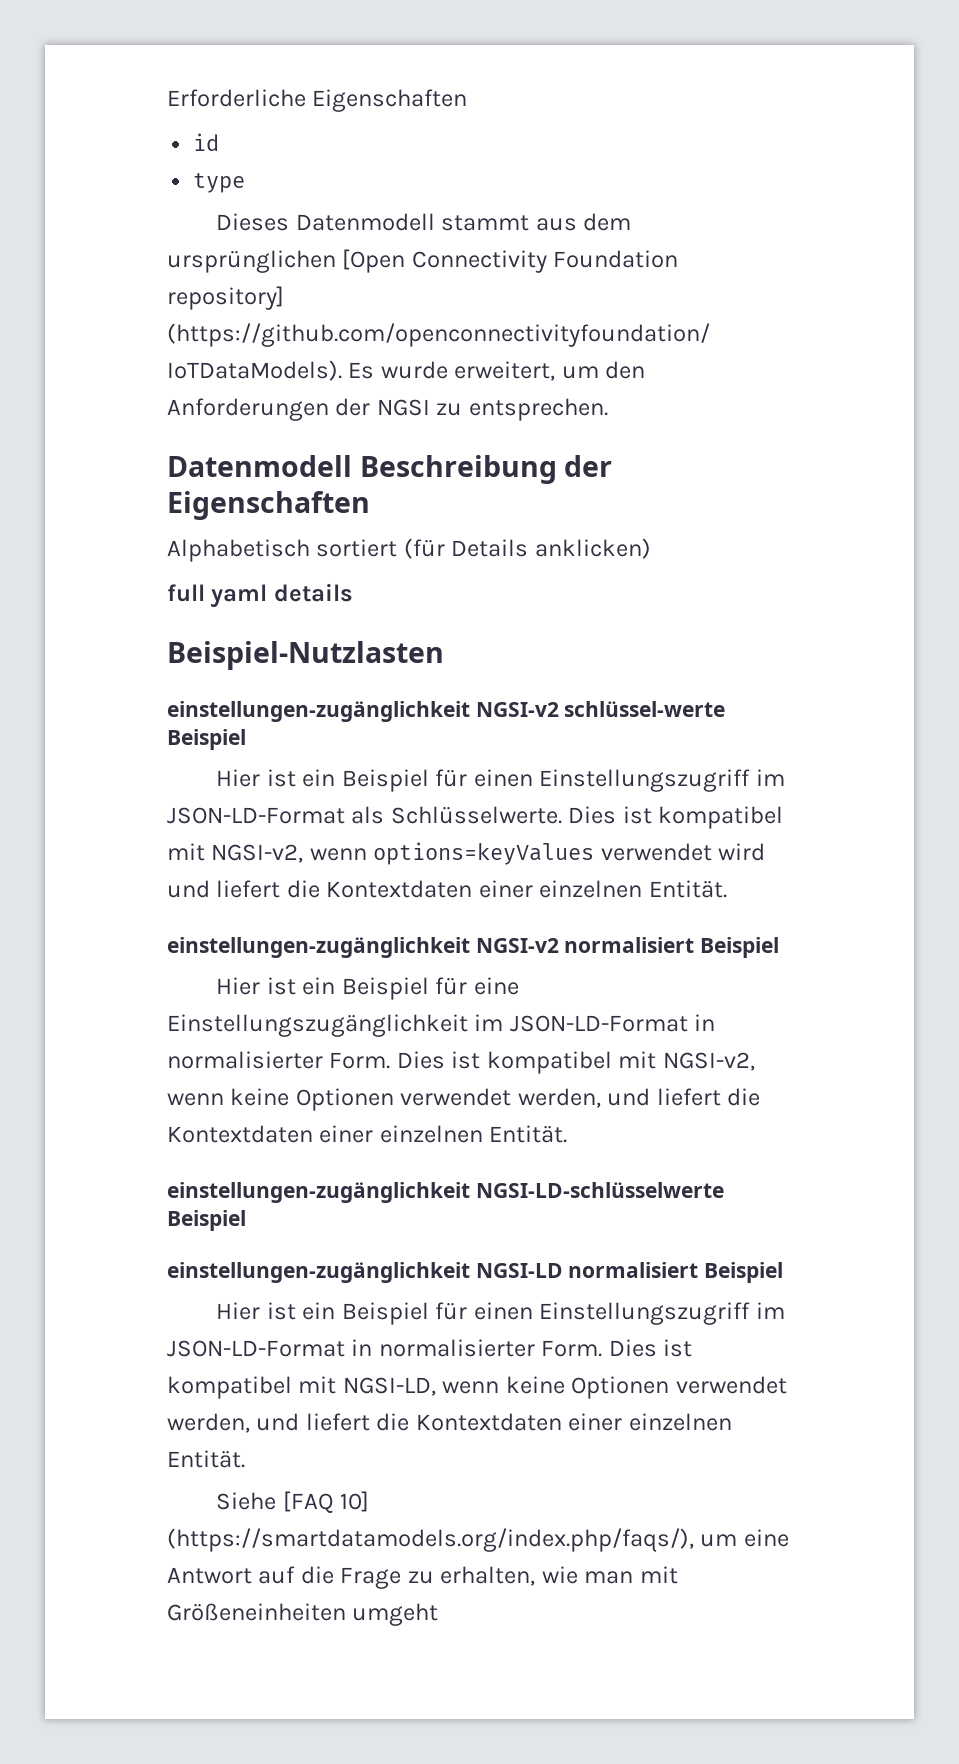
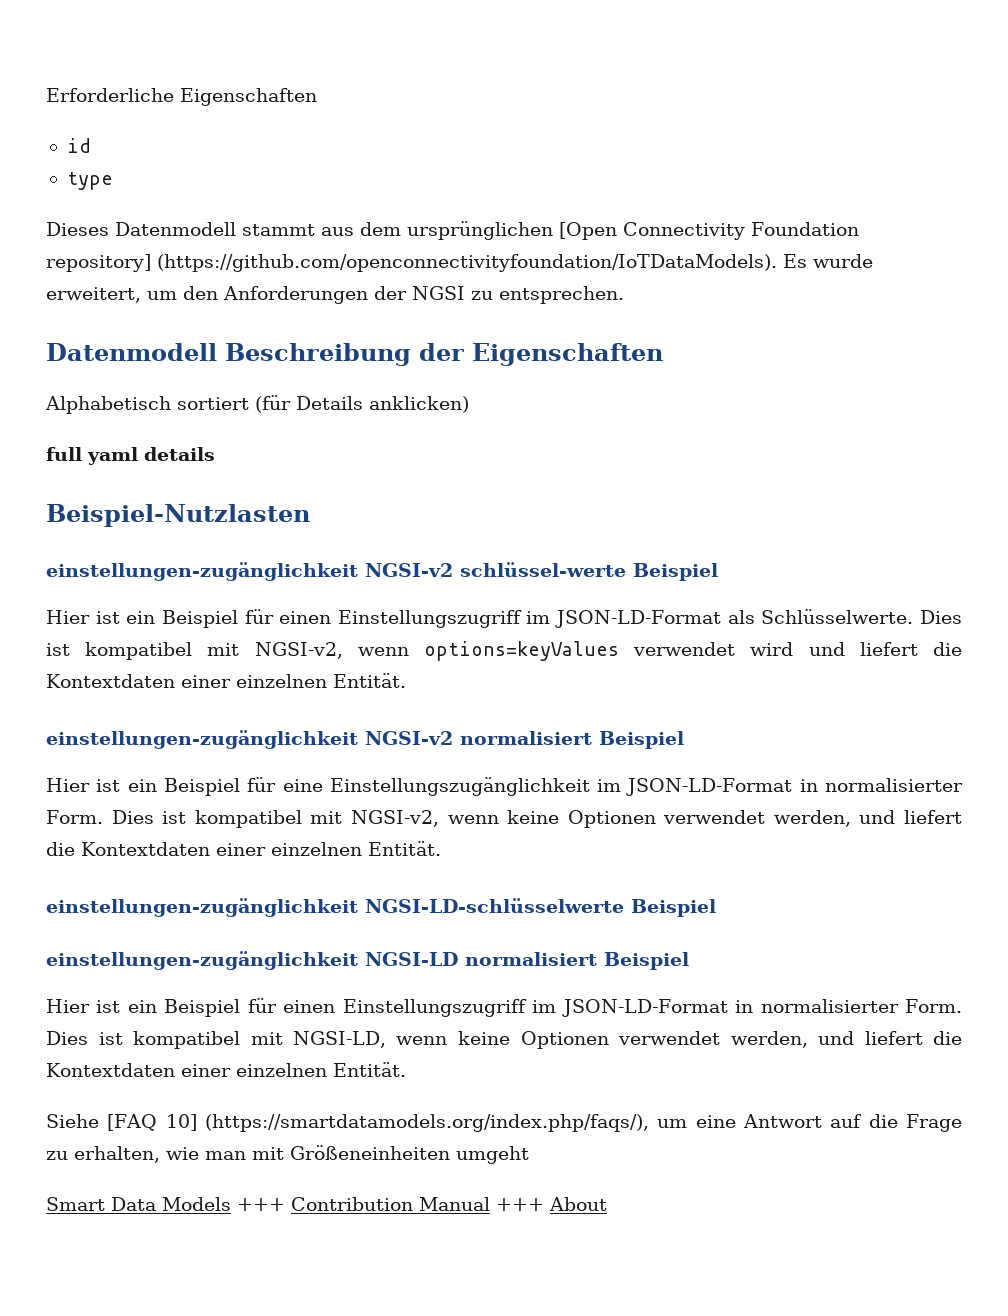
(439, 1614) none -> [46,1197,607,1211] // Smart Data Models +++ Contribution Manual +++ About

